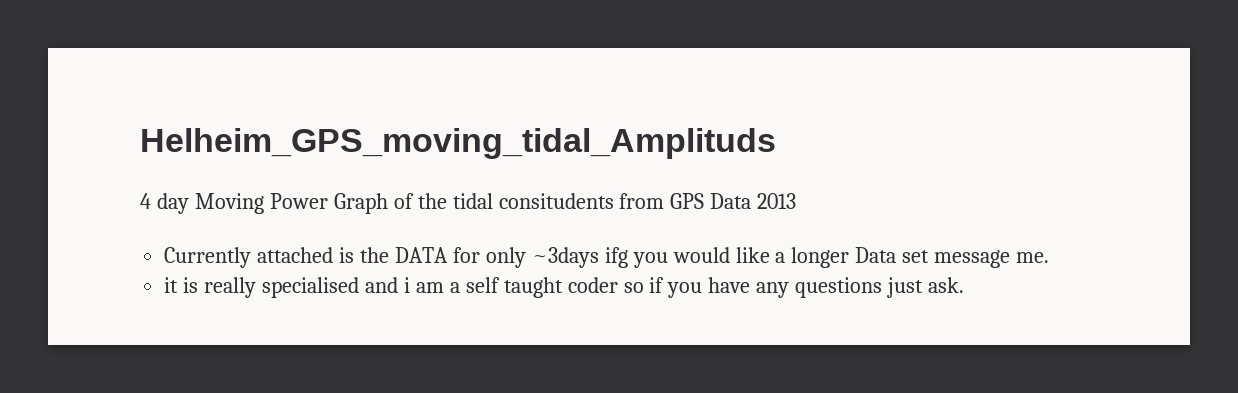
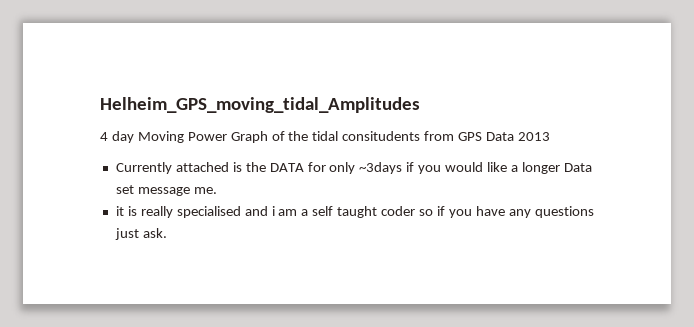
[140,128,776,159] Helheim_GPS_moving_tidal_Amplituds -> [100,97,420,113] Helheim_GPS_moving_tidal_Amplitudes
[604,247,628,268] ifg -> [406,162,415,172] if

